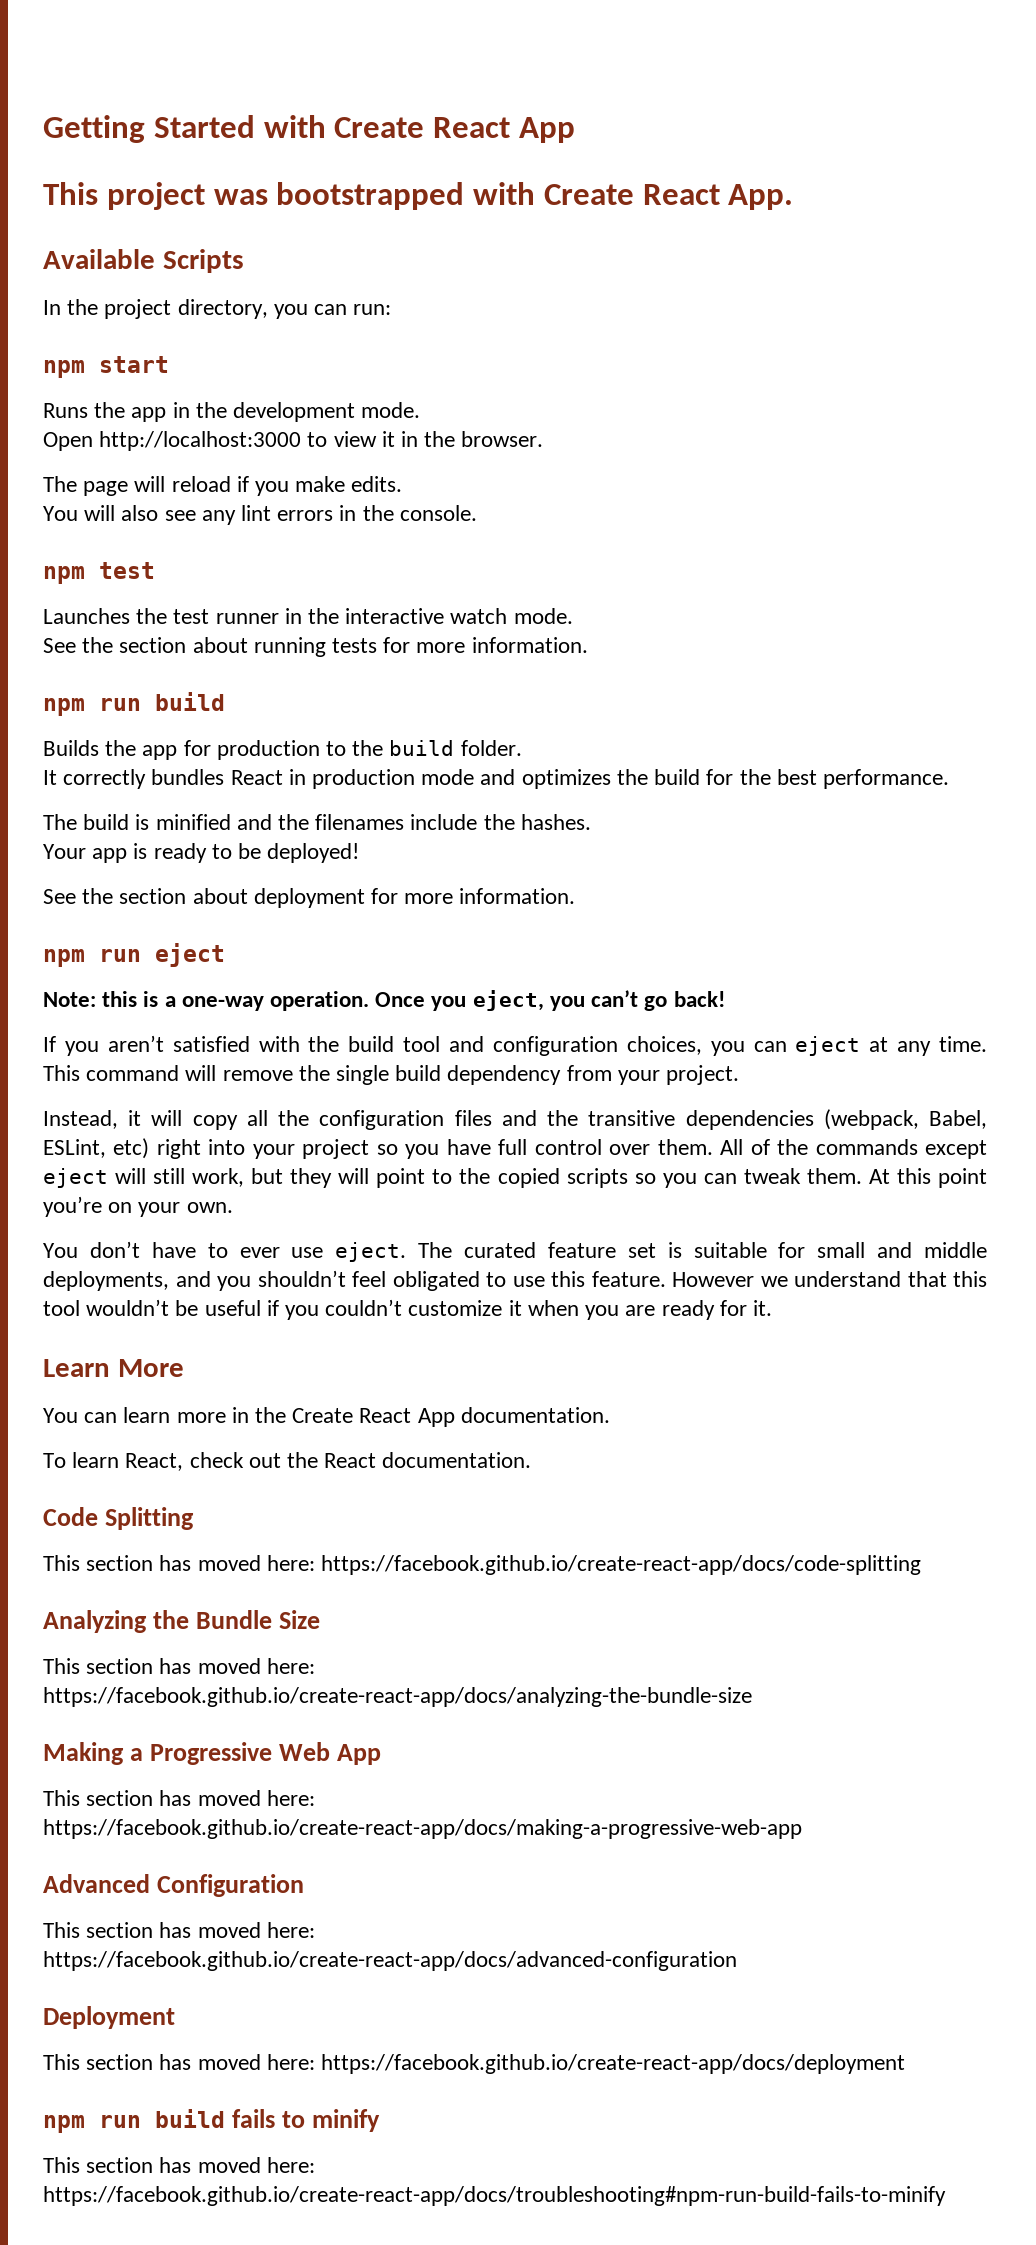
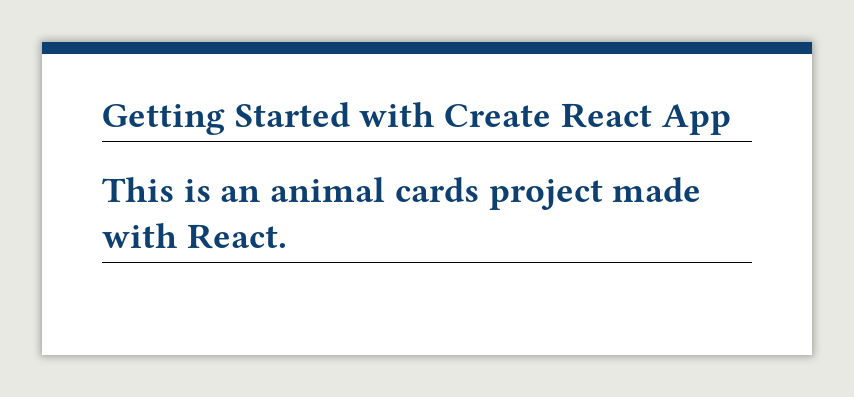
[106,182,794,210] [43,249,244,273] [43,299,392,319] [43,356,169,378] [43,402,421,422] [43,431,544,451] [43,476,403,496] [43,505,477,525] [43,562,155,584] [43,608,573,624] [43,637,588,657] [43,692,225,716] [43,740,522,760] [43,769,949,789] [43,814,591,830] [43,843,360,863] [43,888,576,908] [43,943,225,967] [43,990,725,1011] [43,1035,987,1056] [43,1065,740,1085] [43,1109,988,1130] [43,1138,988,1159] [43,1168,988,1188] [43,1196,233,1217] [43,1241,987,1262] [43,1270,987,1291] [43,1299,772,1320] [43,1359,184,1377] [43,1407,610,1427] [43,1452,532,1471] [43,1507,195,1530] [43,1555,922,1575] [43,1610,321,1633] [43,1658,315,1674] [43,1687,752,1707] [43,1742,382,1765] [43,1790,315,1806] [43,1819,802,1839] [43,1874,305,1897] [43,1922,315,1938] [43,1951,737,1971] [43,2006,175,2029] [43,2054,906,2074] [43,2109,381,2133] [43,2157,315,2173] [43,2186,946,2206] project was bootstrapped with Create React App. // Available Scripts // In the project directory, you can run: // npm start // Runs the app in the development mode. // Open http://localhost:3000 to view it in the browser. // The page will reload if you make edits. // You will also see any lint errors in the console. // npm test // Launches the test runner in the interactive watch mode. // See the section about running tests for more information. // npm run build // Builds the app for production to the build folder. // It correctly bundles React in production mode and optimizes the build for the best performance. // The build is minified and the filenames include the hashes. // Your app is ready to be deployed! // See the section about deployment for more information. // npm run eject // Note: this is a one-way operation. Once you eject, you can’t go back! // If you aren’t satisfied with the build tool and configuration choices, you can eject at any time. This command will remove the single build dependency from your project. // Instead, it will copy all the configuration files and the transitive dependencies (webpack, Babel, ESLint, etc) right into your project so you have full control over them. All of the commands except eject will still work, but they will point to the copied scripts so you can tweak them. At this point you’re on your own. // You don’t have to ever use eject. The curated feature set is suitable for small and middle deployments, and you shouldn’t feel obligated to use this feature. However we understand that this tool wouldn’t be useful if you couldn’t customize it when you are ready for it. // Learn More // You can learn more in the Create React App documentation. // To learn React, check out the React documentation. // Code Splitting // This section has moved here: https://facebook.github.io/create-react-app/docs/code-splitting // Analyzing the Bundle Size // This section has moved here: https://facebook.github.io/create-react-app/docs/analyzing-the-bundle-size // Making a Progressive Web App // This section has moved here: https://facebook.github.io/create-react-app/docs/making-a-progressive-web-app // Advanced Configuration // This section has moved here: https://facebook.github.io/create-react-app/docs/advanced-configuration // Deployment // This section has moved here: https://facebook.github.io/create-react-app/docs/deployment // npm run build fails to minify // This section has moved here: https://facebook.github.io/create-react-app/docs/troubleshooting#npm-run-build-fails-to-minify -> [183,177,702,210] [102,223,287,249] is an animal cards project made with React.

